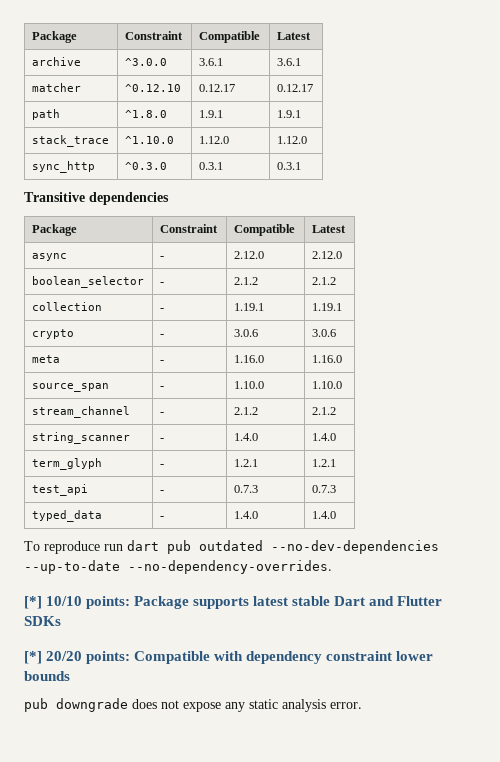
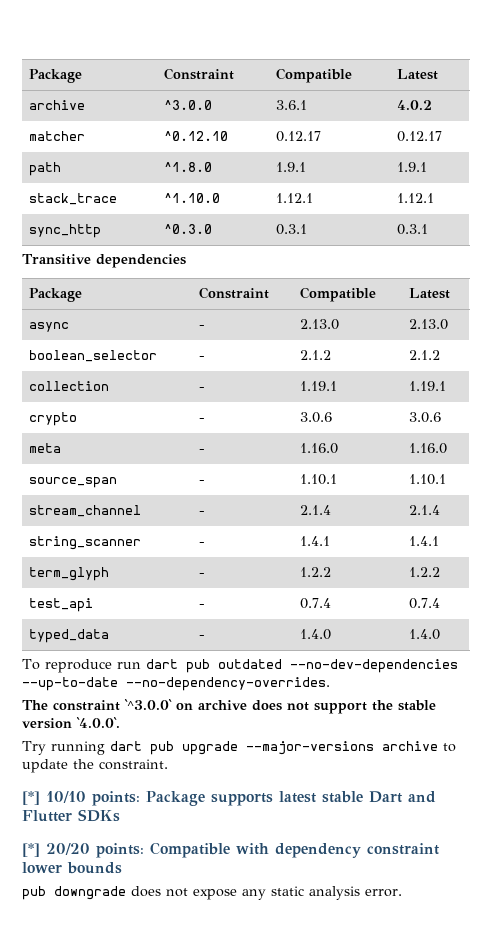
[276,58,301,66] 3.6.1 -> [396,100,432,110] 4.0.2
[198,136,229,144] [276,136,307,144] 1.12.0 | 1.12.0 -> [275,193,313,203] [396,193,434,203] 1.12.1 | 1.12.1
[233,251,264,259] [311,251,342,259] 2.12.0 | 2.12.0 -> [299,319,339,330] [408,319,448,330] 2.13.0 | 2.13.0
[233,381,264,389] [311,381,342,389] 1.10.0 | 1.10.0 -> [299,474,337,485] [408,474,446,485] 1.10.1 | 1.10.1
[233,407,258,415] [311,407,336,415] 2.1.2 | 2.1.2 -> [299,505,331,515] [408,505,440,515] 2.1.4 | 2.1.4
[233,433,258,441] [311,433,336,441] 1.4.0 | 1.4.0 -> [299,536,330,546] [408,536,439,546] 1.4.1 | 1.4.1
[233,459,258,467] [311,459,336,467] 1.2.1 | 1.2.1 -> [299,567,331,577] [408,567,440,577] 1.2.2 | 1.2.2
[233,485,258,493] [311,485,336,493] 0.7.3 | 0.7.3 -> [299,598,331,609] [408,598,440,609] 0.7.4 | 0.7.4
(332, 567) none -> [22,699,436,714] [22,717,120,729] [22,741,456,755] [22,759,168,773] // The constraint `^3.0.0` on archive does not support the stable version `4.0.0`. // Try running dart pub upgrade --major-versions archive to update the constraint.

